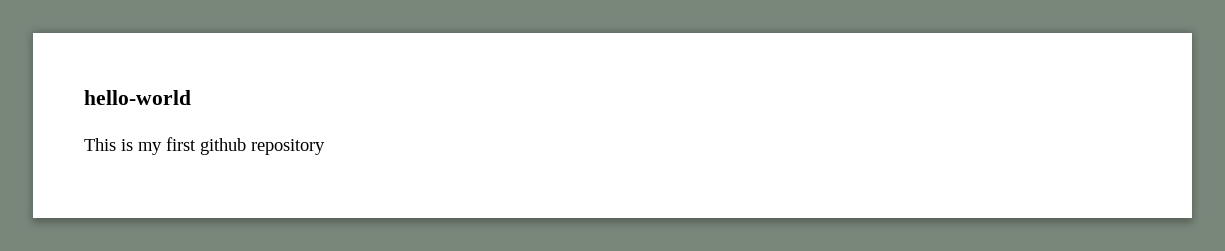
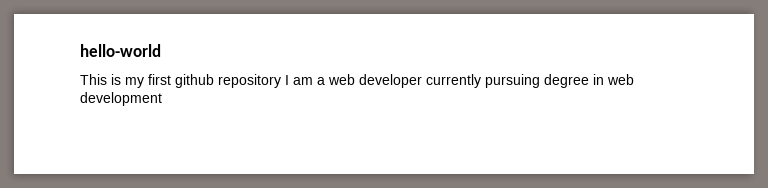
(325, 147) none -> [285,74,634,88] [80,92,162,106] I am a web developer currently pursuing degree in web development

